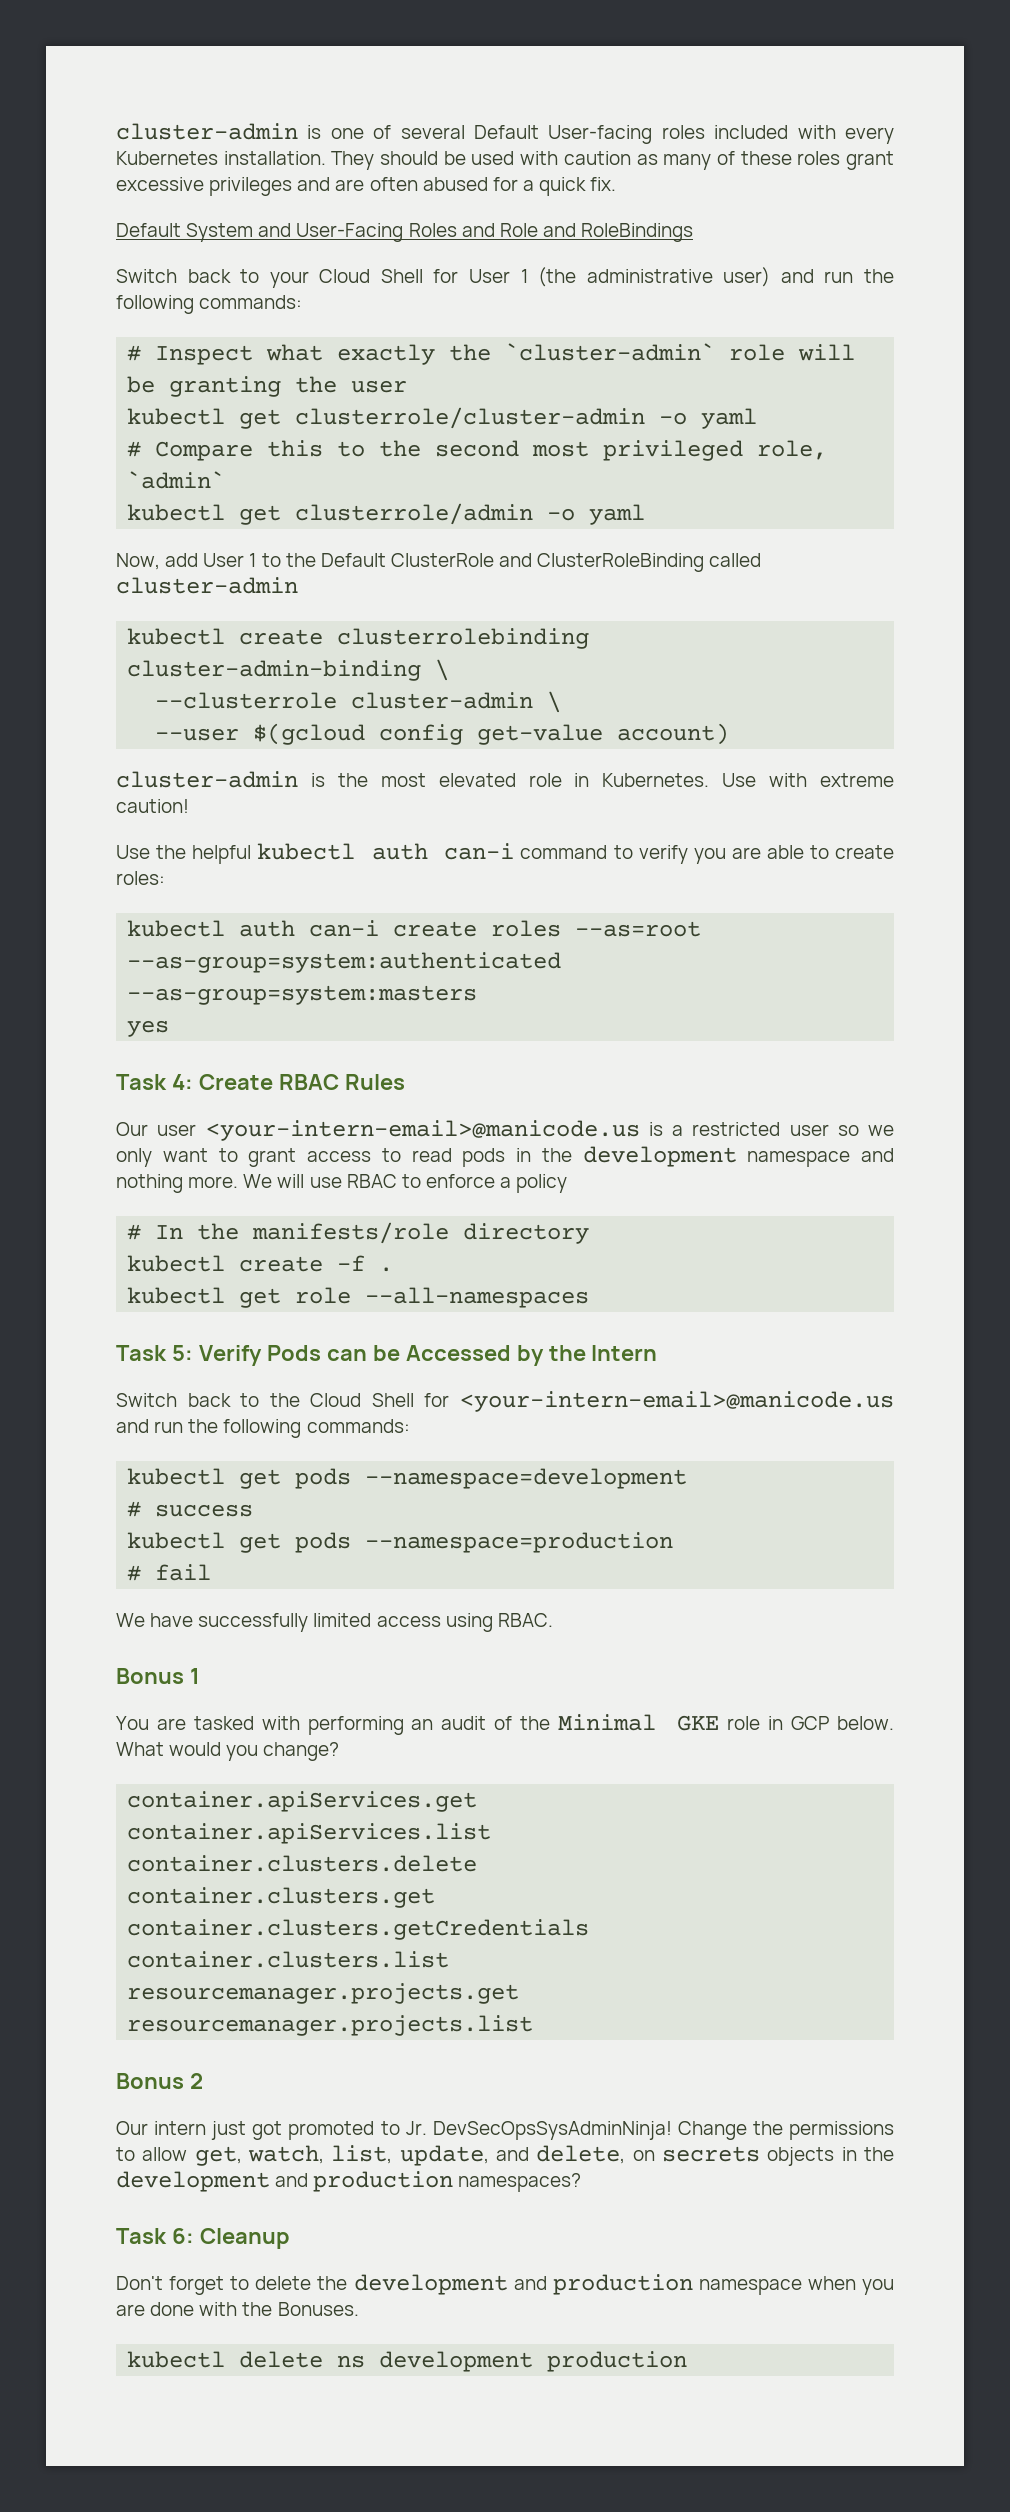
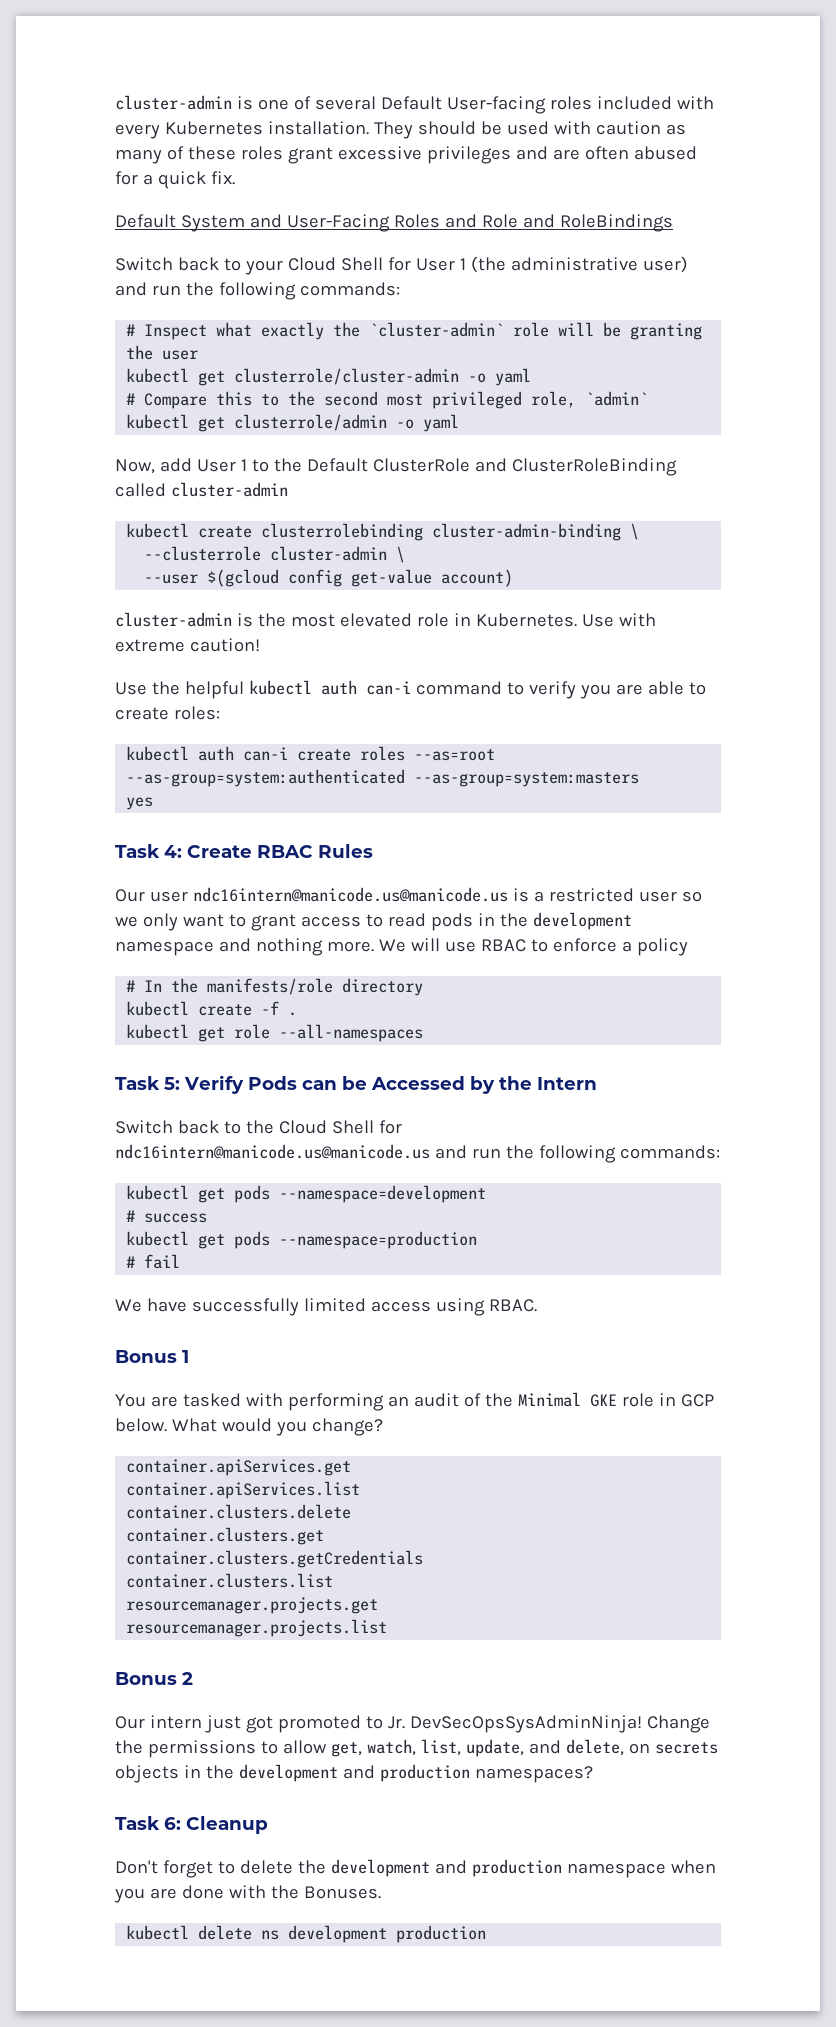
[205,1120,640,1141] <your-intern-email>@manicode.us -> [192,887,508,902] ndc16intern@manicode.us@manicode.us
[460,1391,894,1412] <your-intern-email>@manicode.us -> [115,1144,430,1159] ndc16intern@manicode.us@manicode.us

